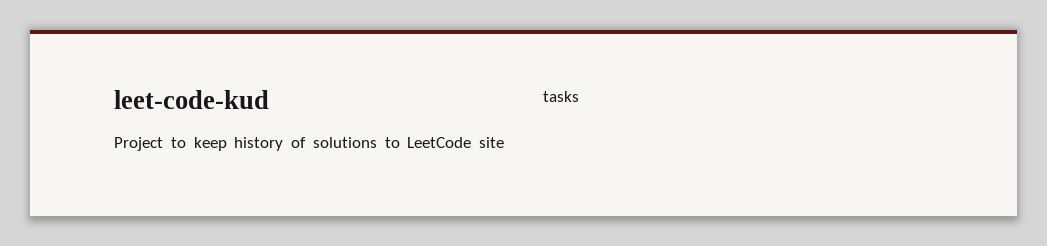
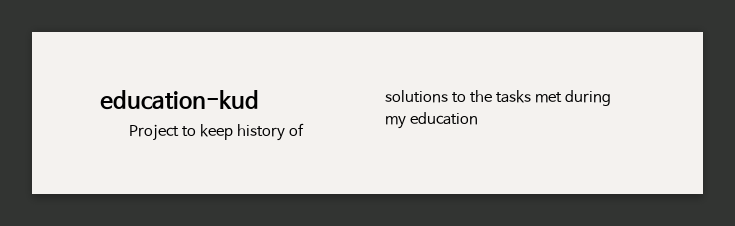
[114,90,269,109] leet-code-kud -> [100,90,259,110] education-kud
[407,137,504,148] [543,91,579,102] LeetCode site tasks -> [469,90,611,106] [385,112,478,129] the tasks met during my education

